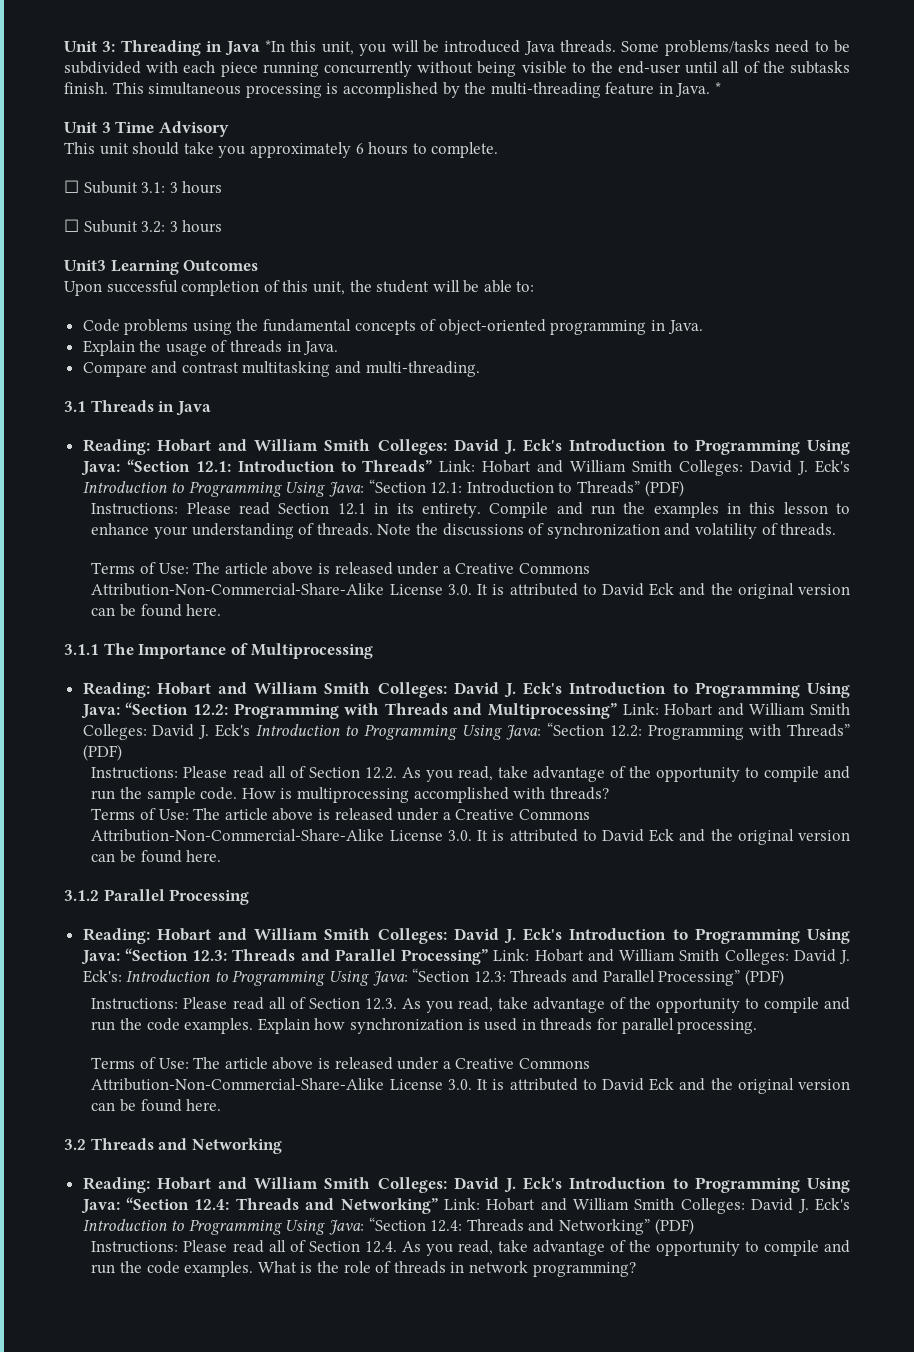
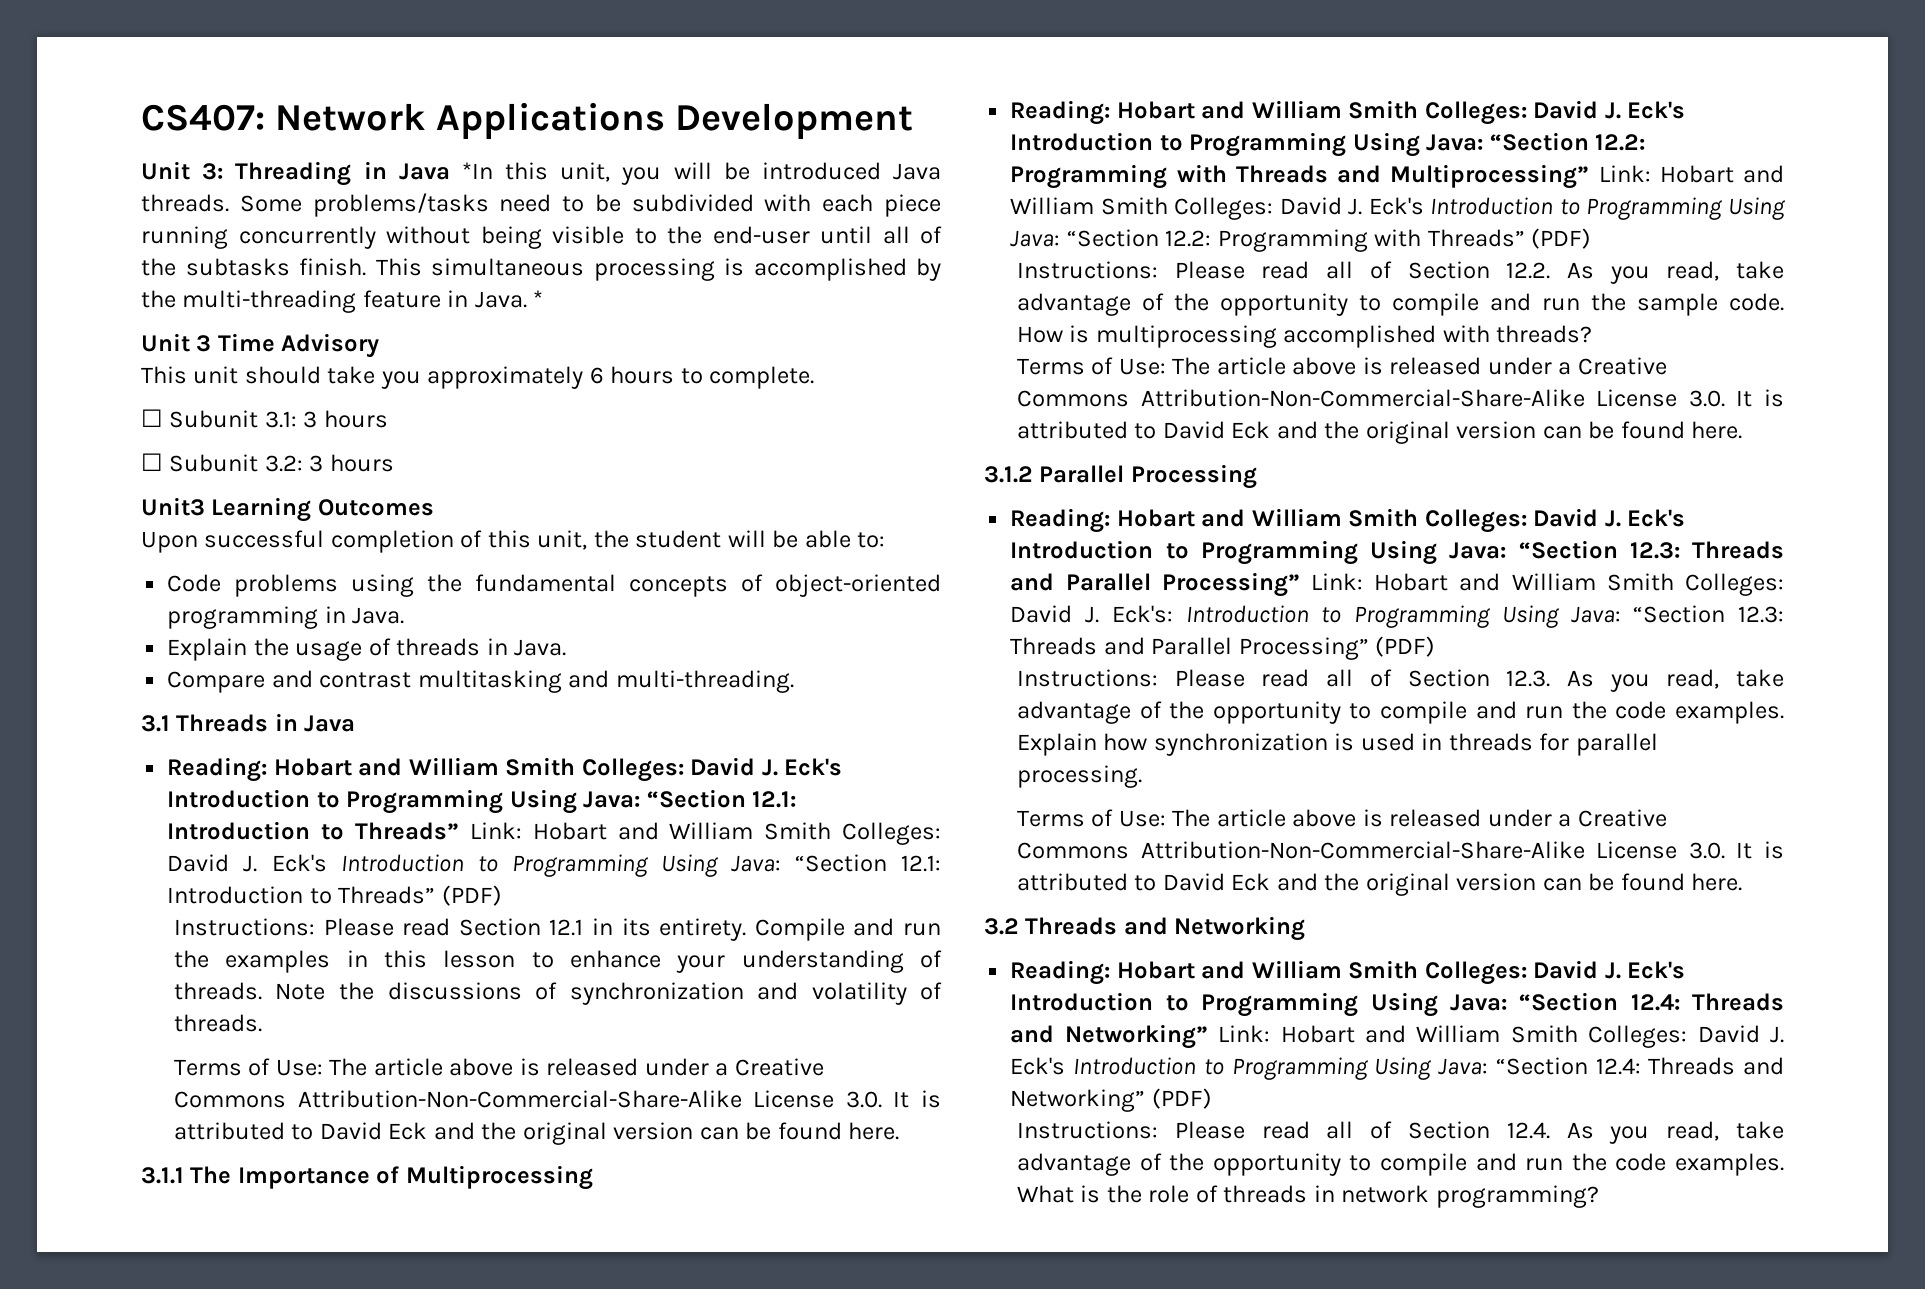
(64, 46) none -> [141,102,913,140] CS407: Network Applications Development //

